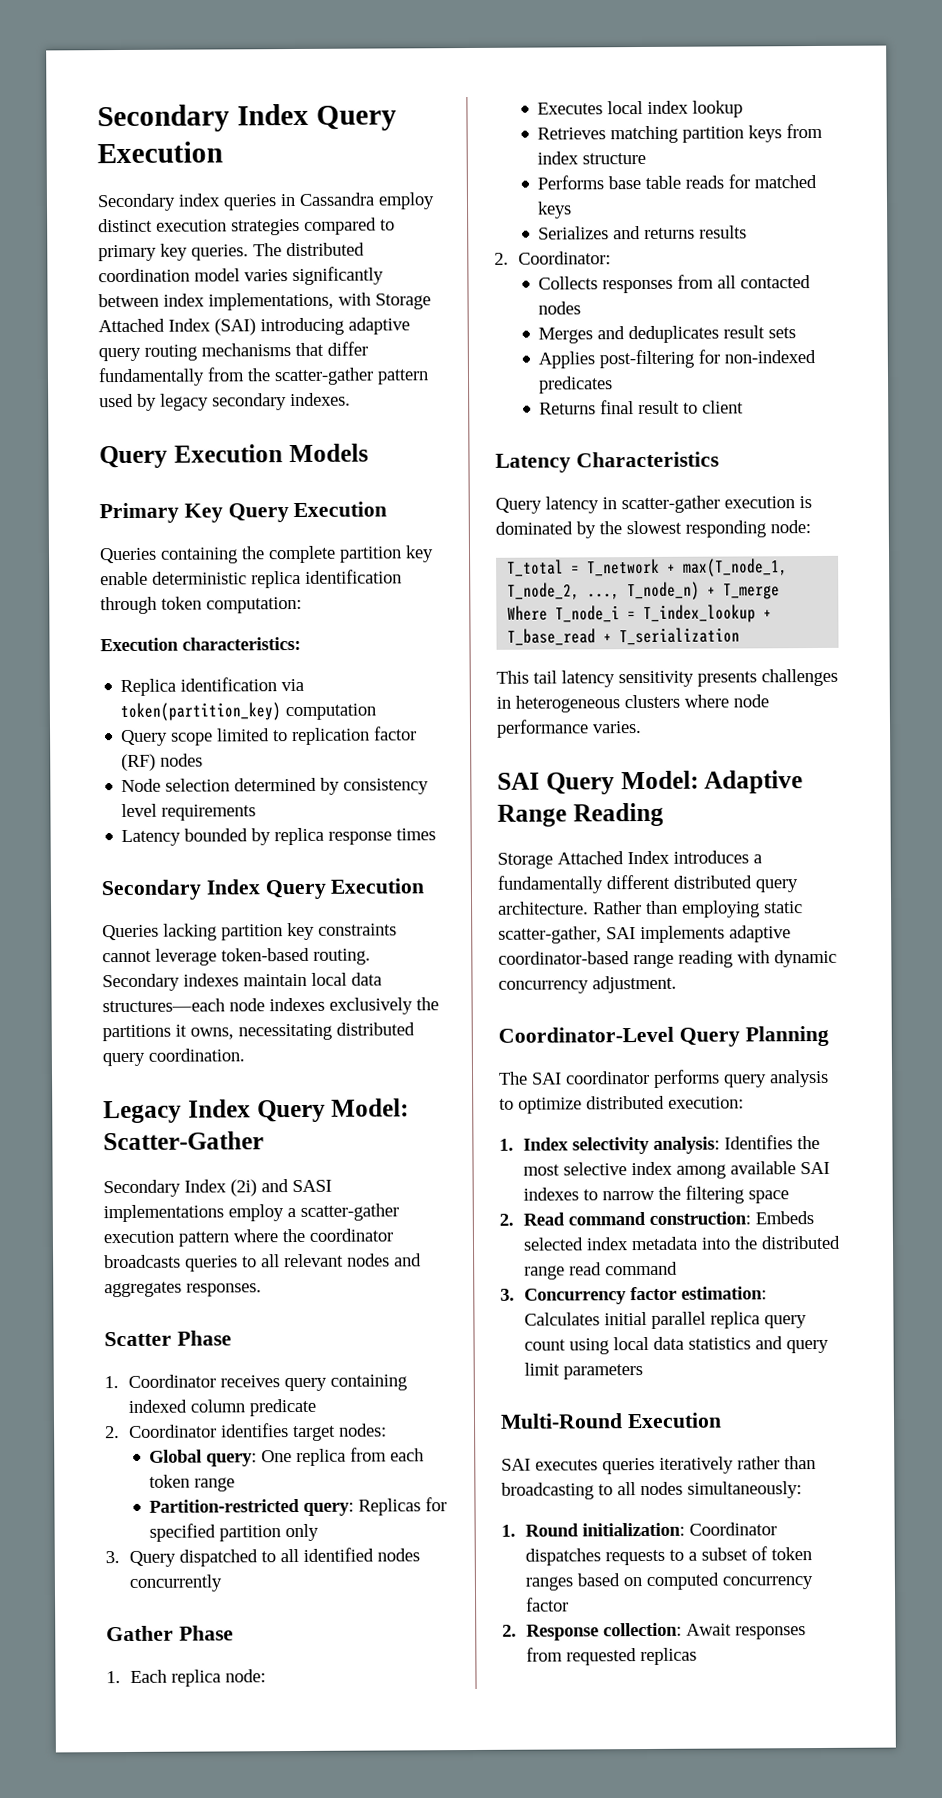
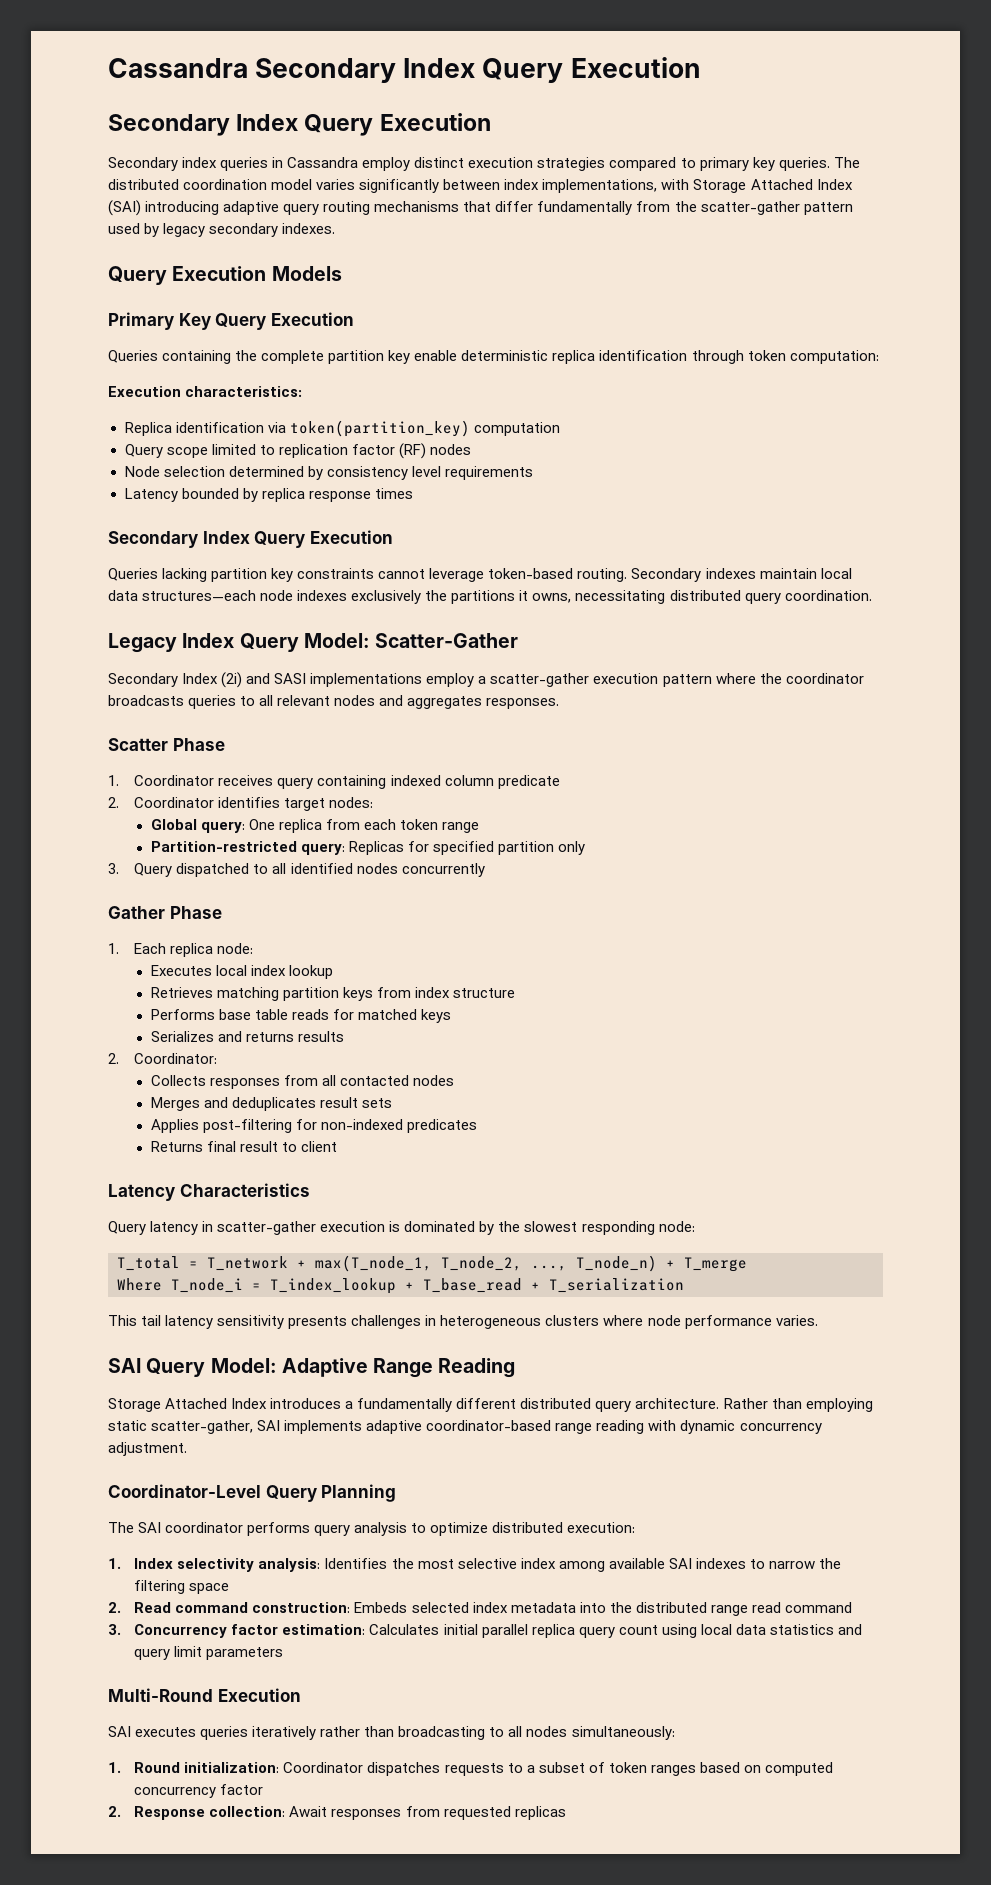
(97, 118) none -> [108,57,701,84] Cassandra Secondary Index Query Execution //

